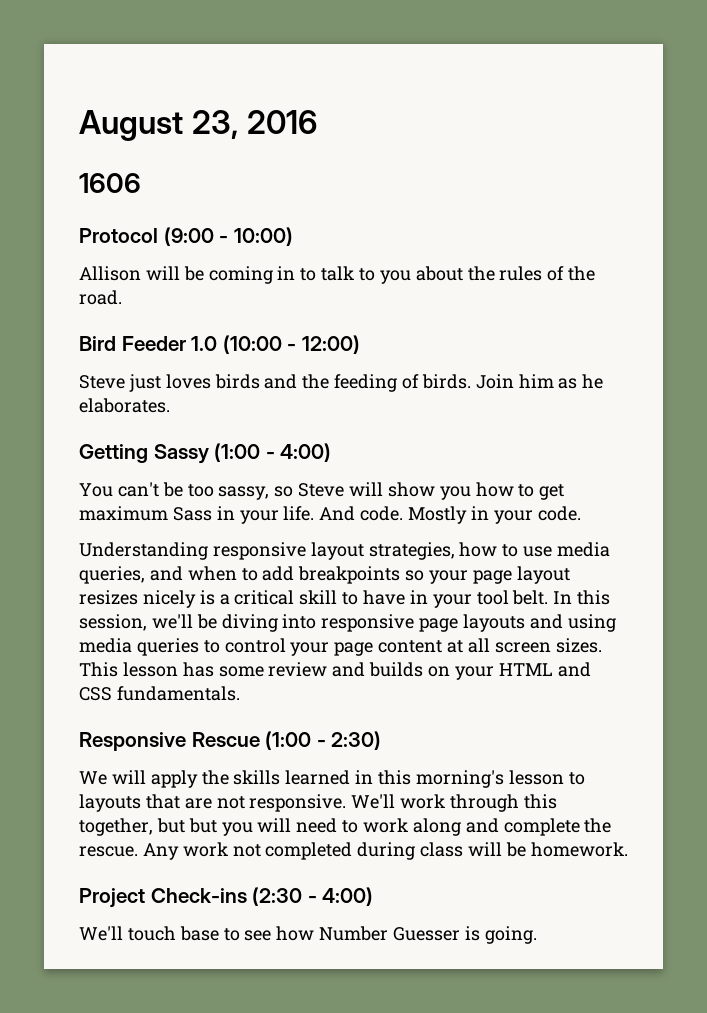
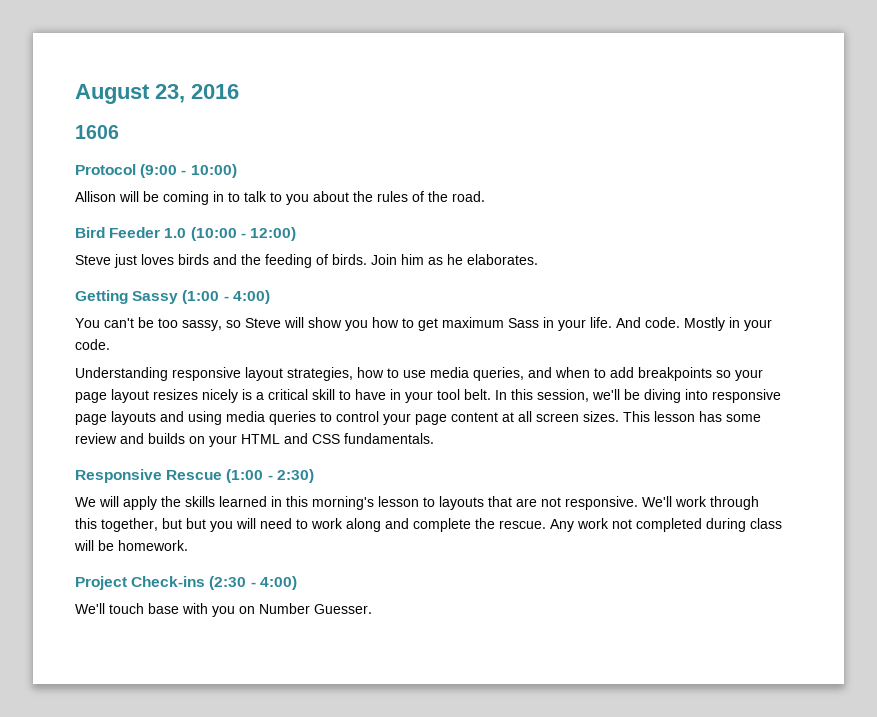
[223,926,537,944] to see how Number Guesser is going. -> [182,603,372,617] with you on Number Guesser.

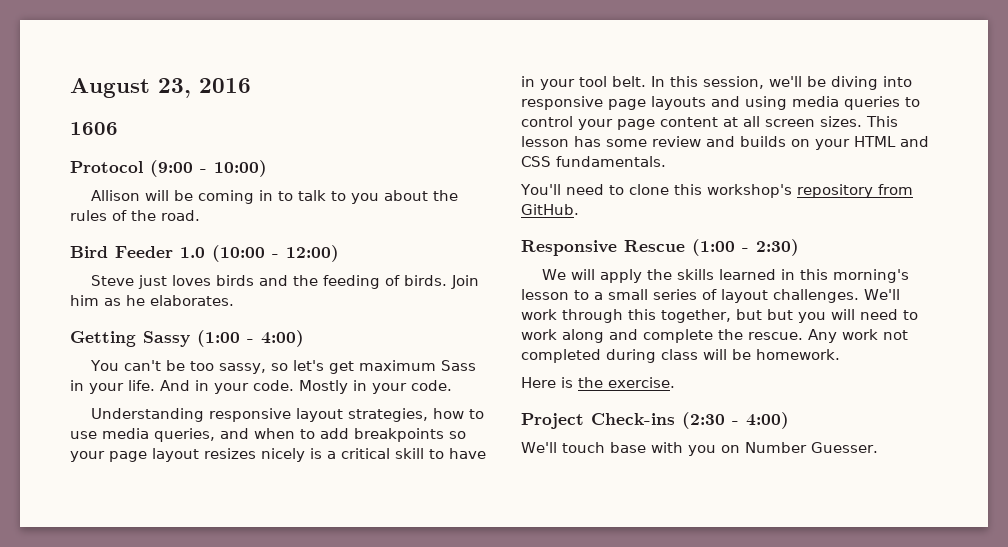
[245,317,414,331] Steve will show you how to -> [292,360,324,371] let's
(641, 322) none -> [195,380,249,394] in your
(434, 438) none -> [520,184,913,198] [521,204,579,215] // You'll need to clone this workshop's repository from GitHub.
[439,496,638,510] layouts that are not responsive. -> [594,289,859,303] a small series of layout challenges.
(188, 545) none -> [521,377,675,388] // Here is the exercise.

